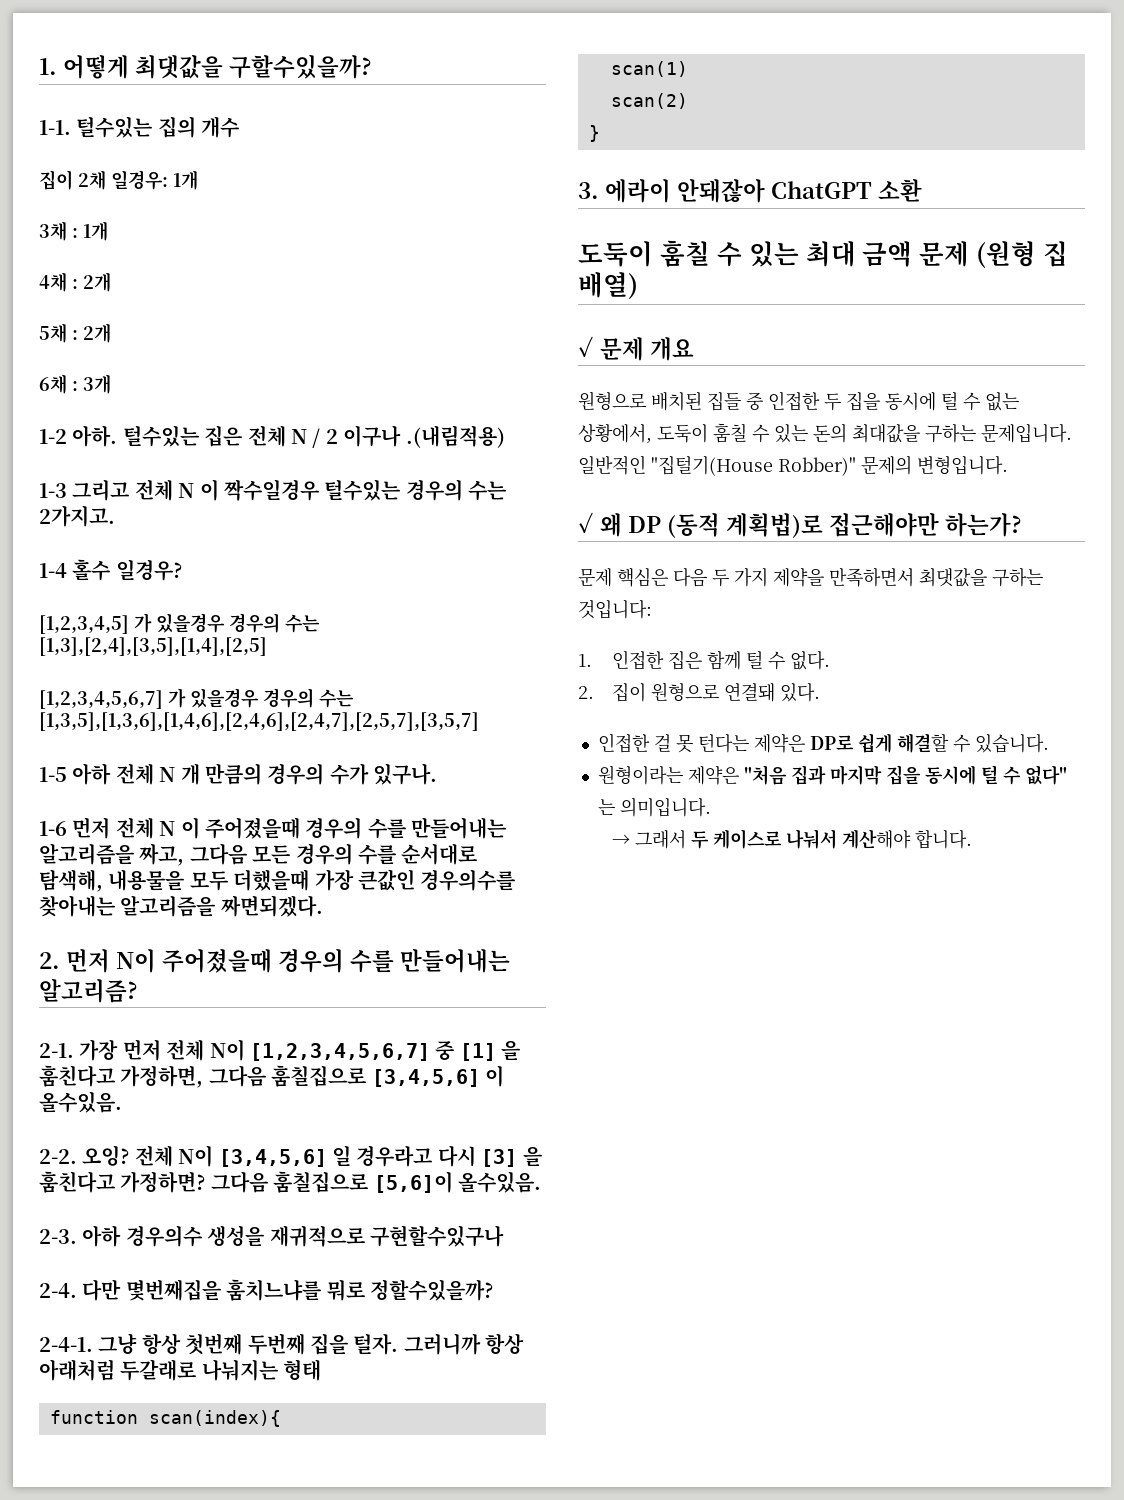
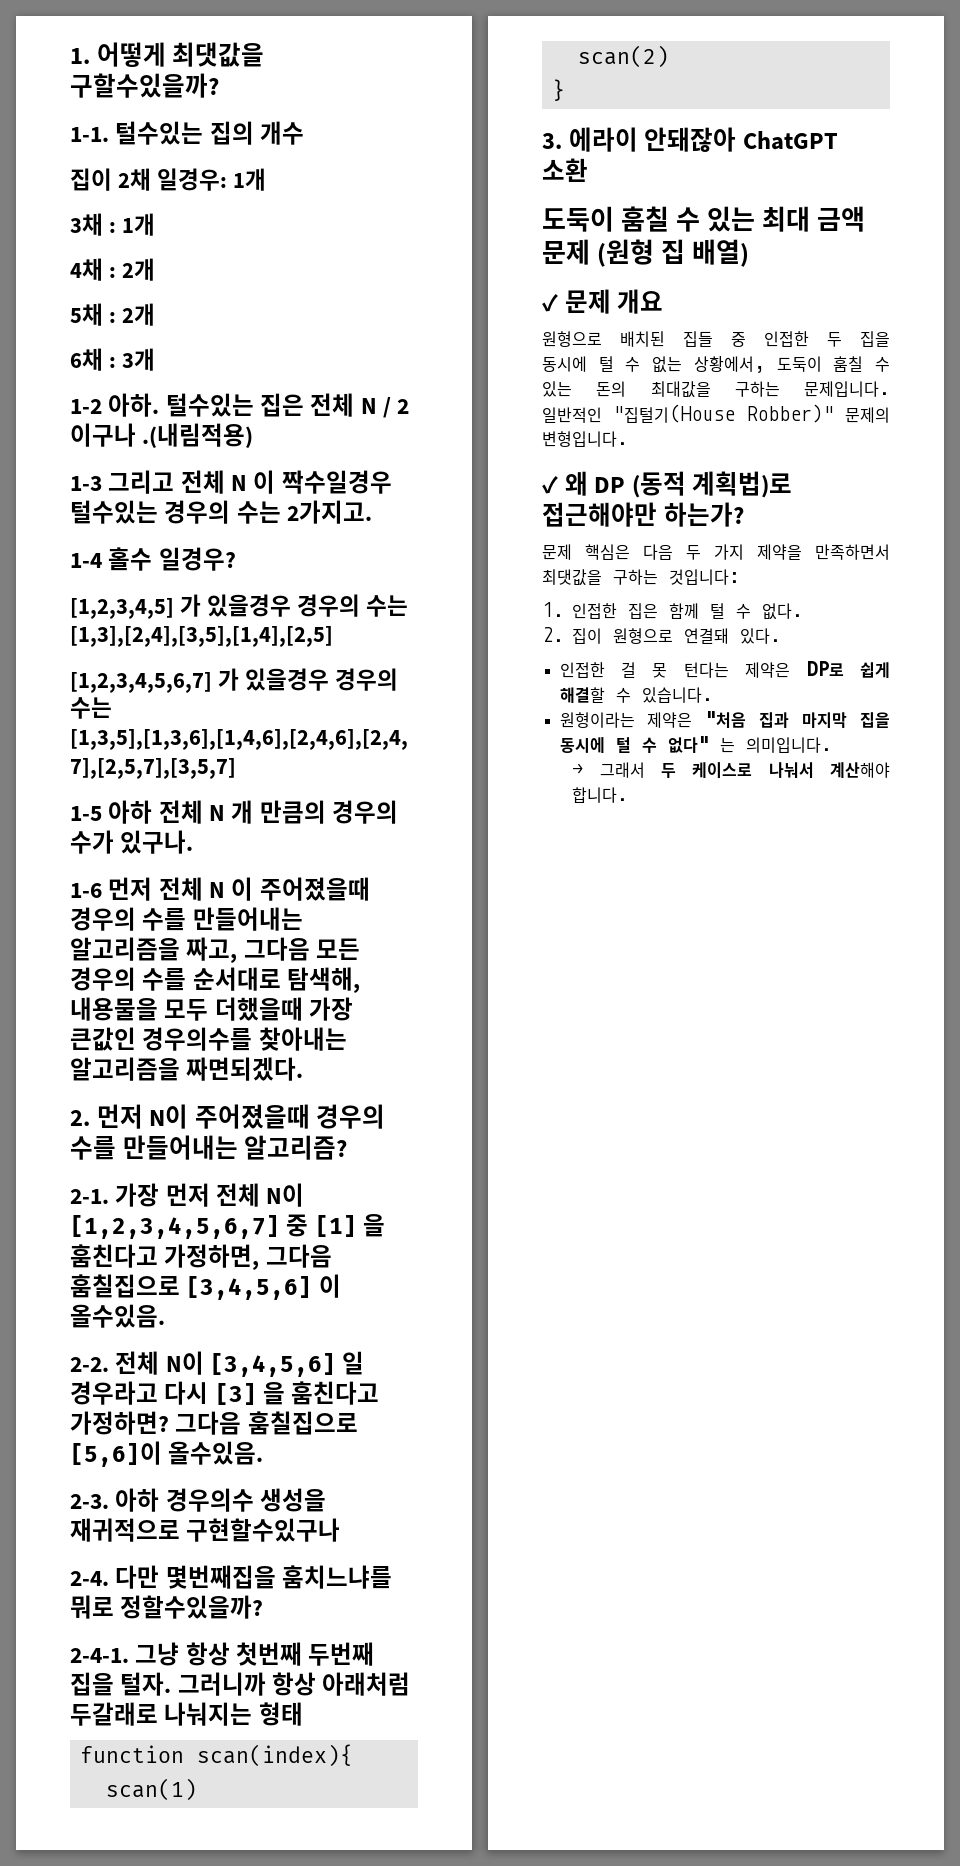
[82,1145,130,1166] 오잉? -> (109, 1364) none

